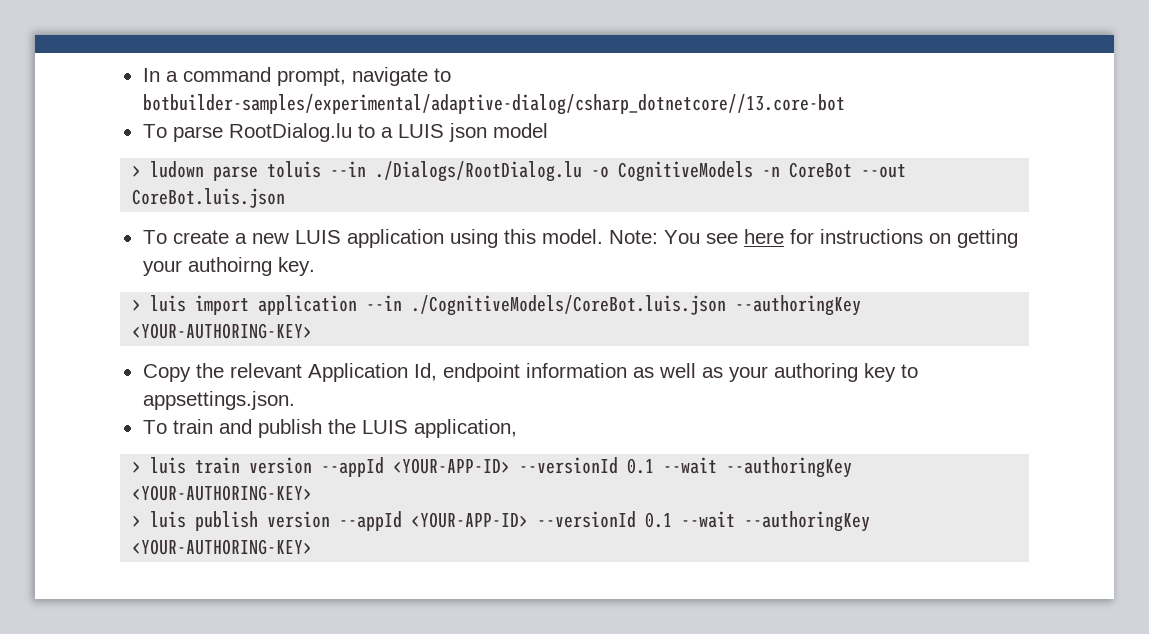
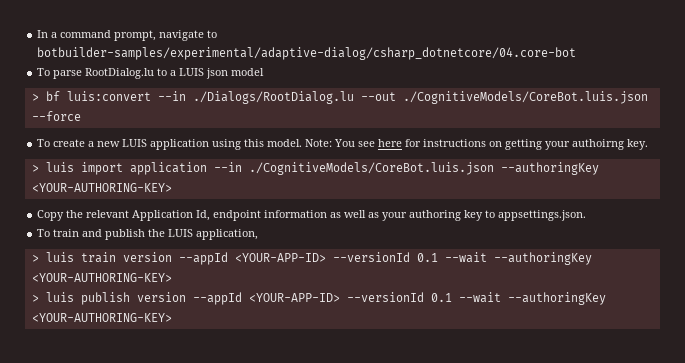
[142,94,845,115] botbuilder-samples/experimental/adaptive-dialog/csharp_dotnetcore//13.core-bot -> [37,47,577,60] botbuilder-samples/experimental/adaptive-dialog/csharp_dotnetcore/04.core-bot
[150,161,907,182] [132,188,286,208] ludown parse toluis --in ./Dialogs/RootDialog.lu -o CognitiveModels -n CoreBot --out CoreBot.luis.json -> [45,91,648,104] [31,111,81,121] bf luis:convert --in ./Dialogs/RootDialog.lu --out ./CognitiveModels/CoreBot.luis.json --force

